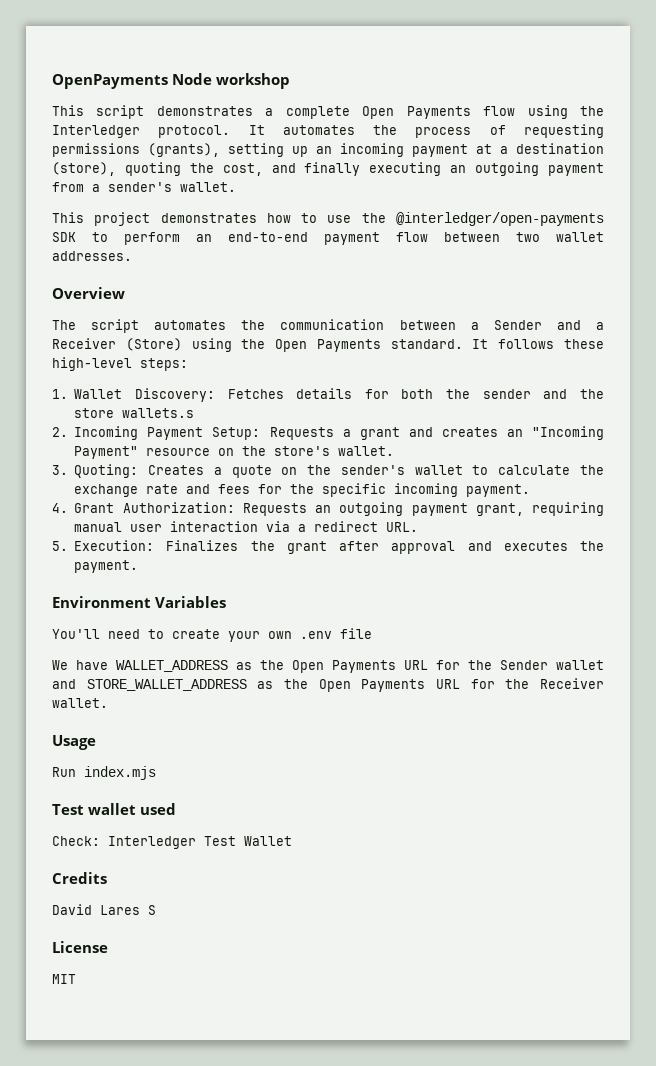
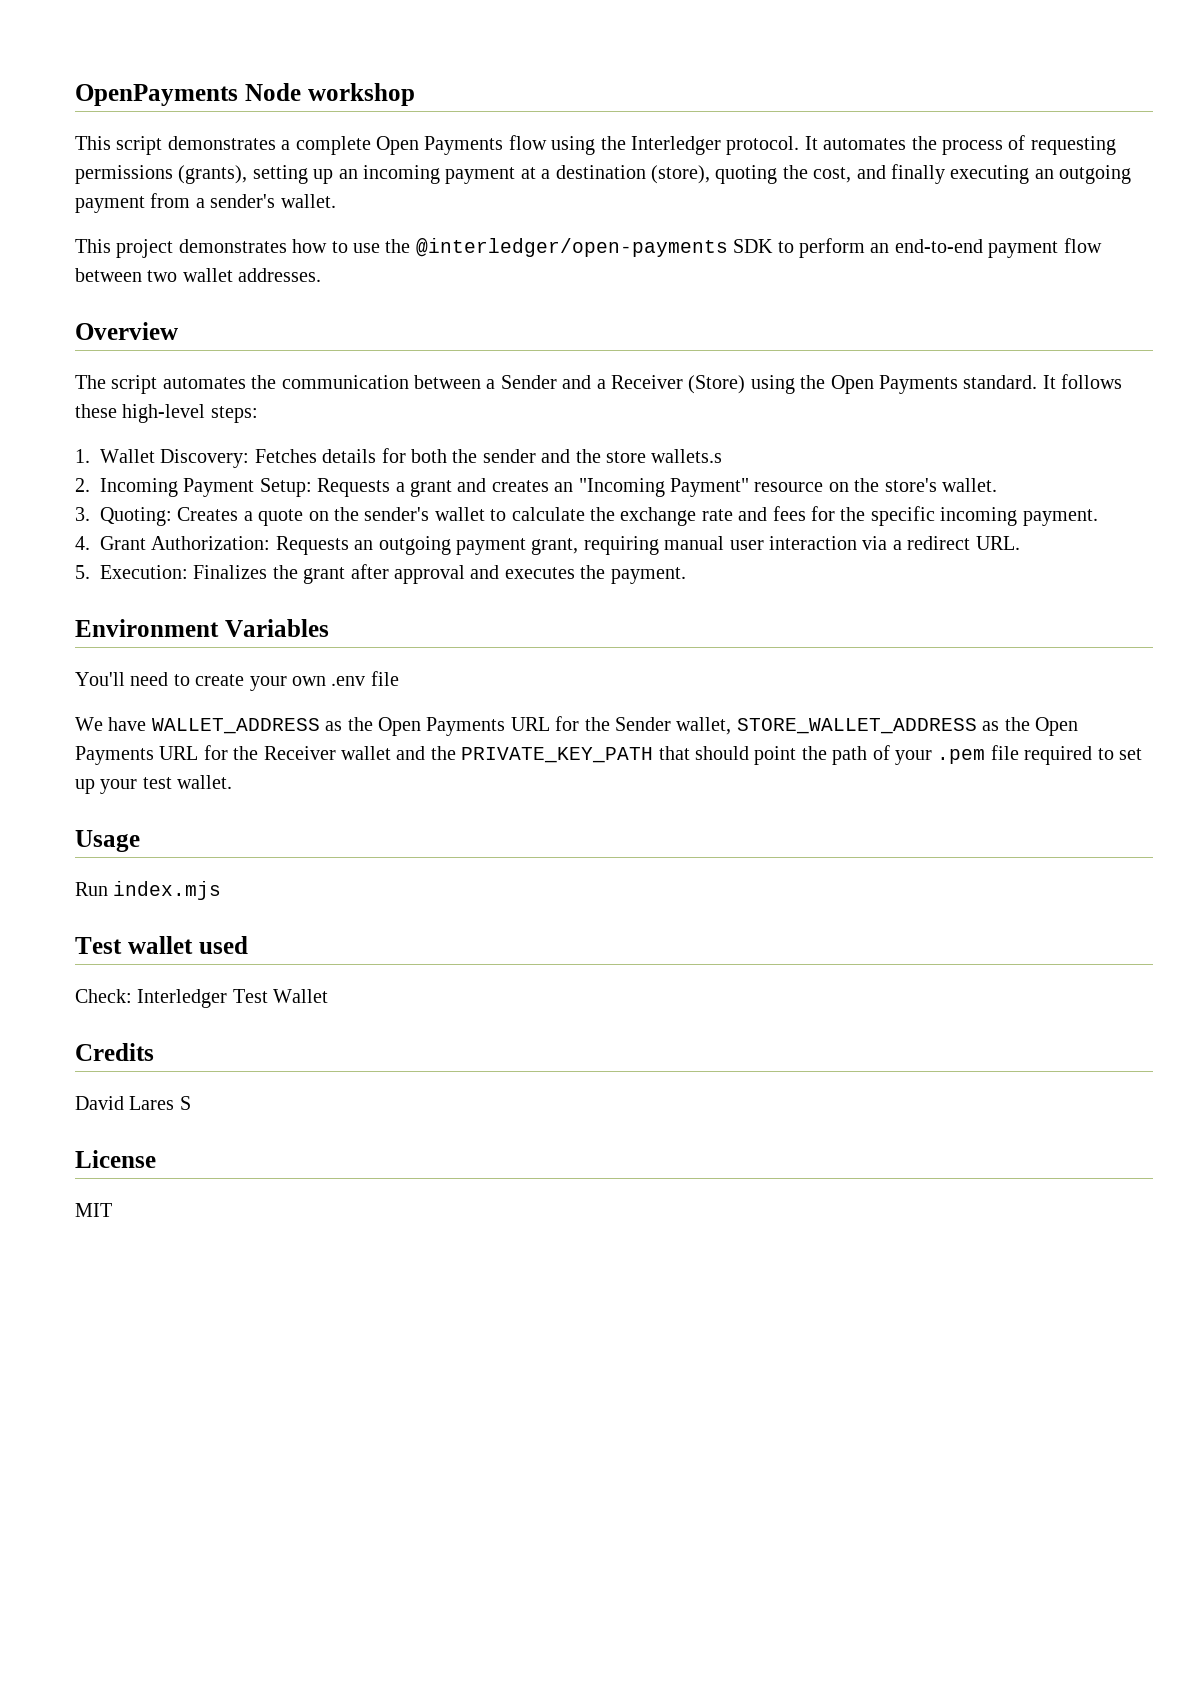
[556,660,604,670] [52,679,76,689] wallet and -> [676,717,732,735] wallet,
(604, 683) none -> [341,745,1142,765] [75,777,172,794] wallet and the PRIVATE_KEY_PATH that should point the path of your .pem file required to set up your test

